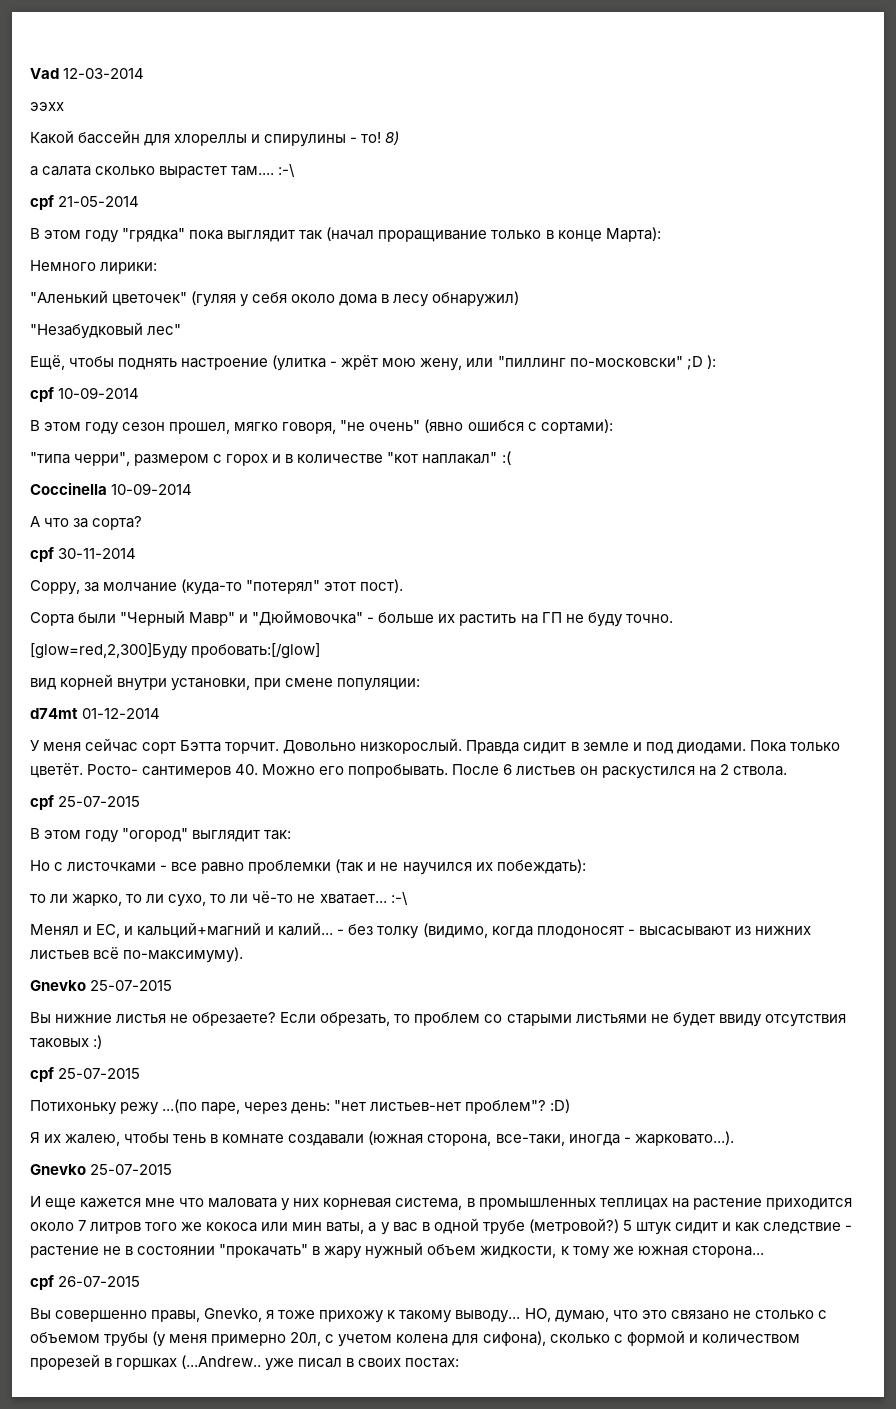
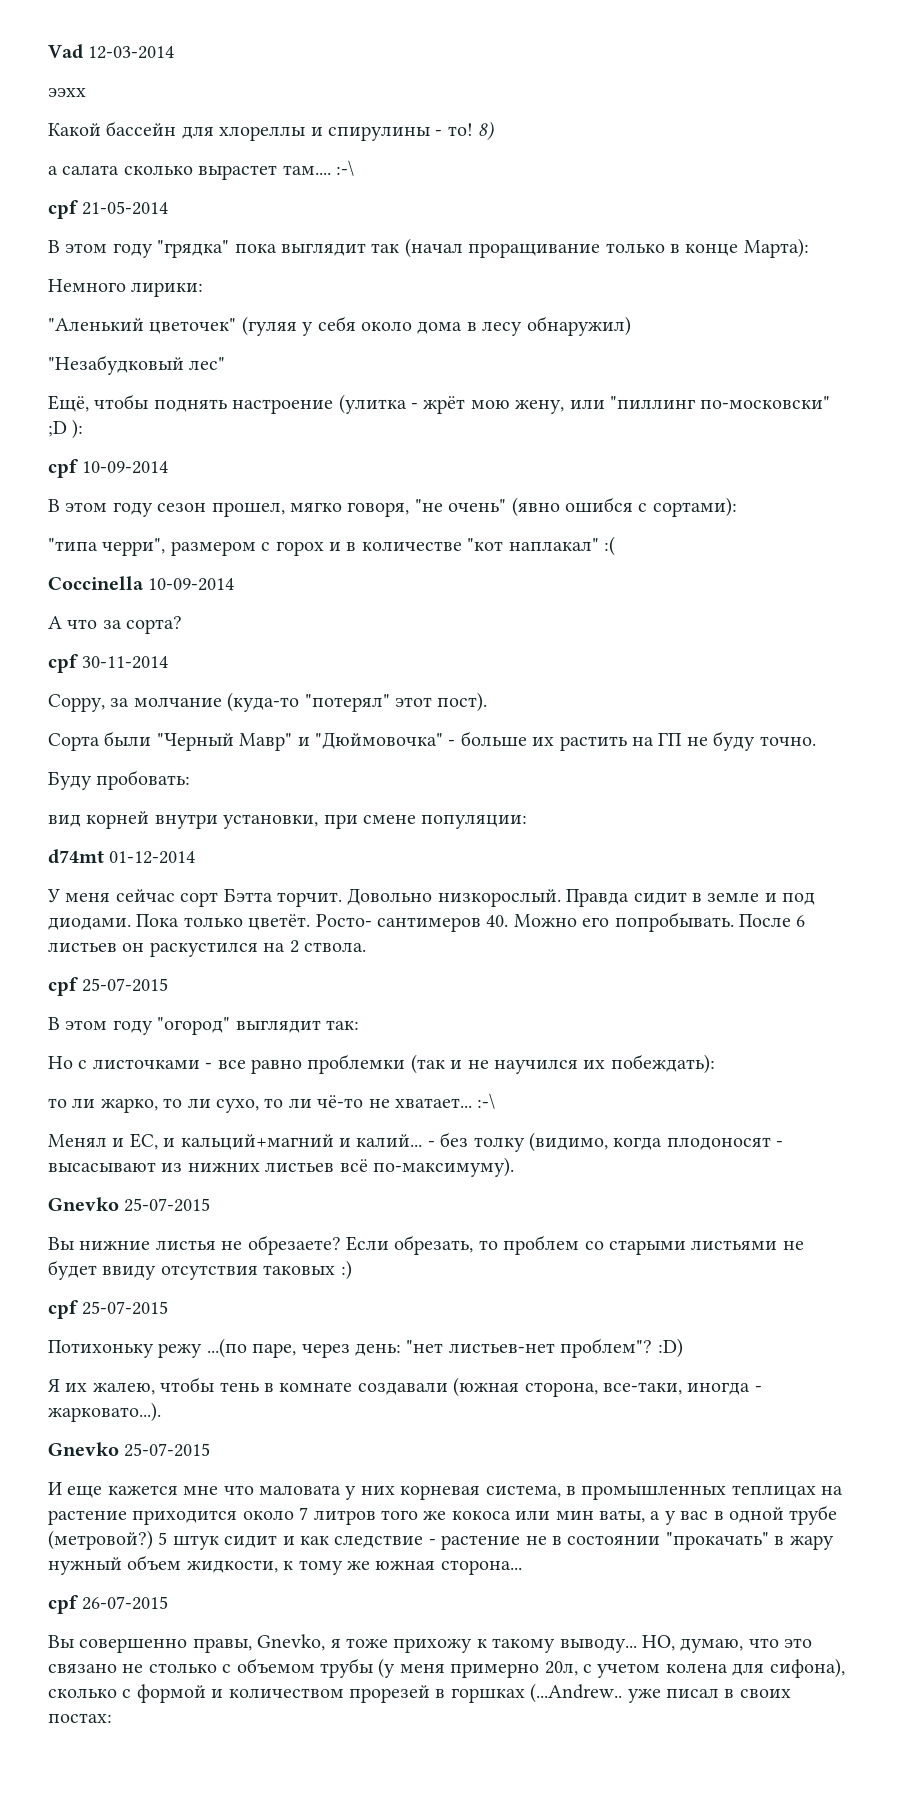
[30,643,321,659] [glow=red,2,300]Буду пробовать:[/glow] -> [48,770,191,790] Буду пробовать:

